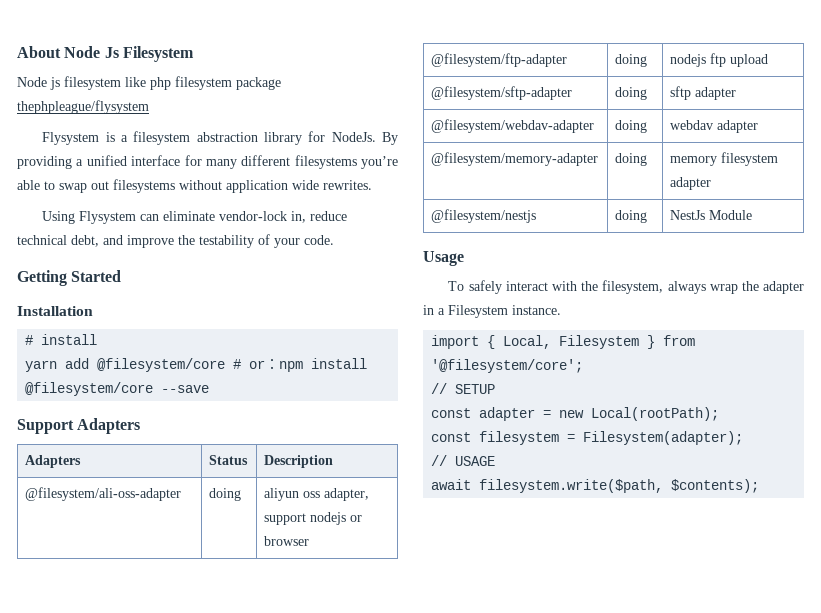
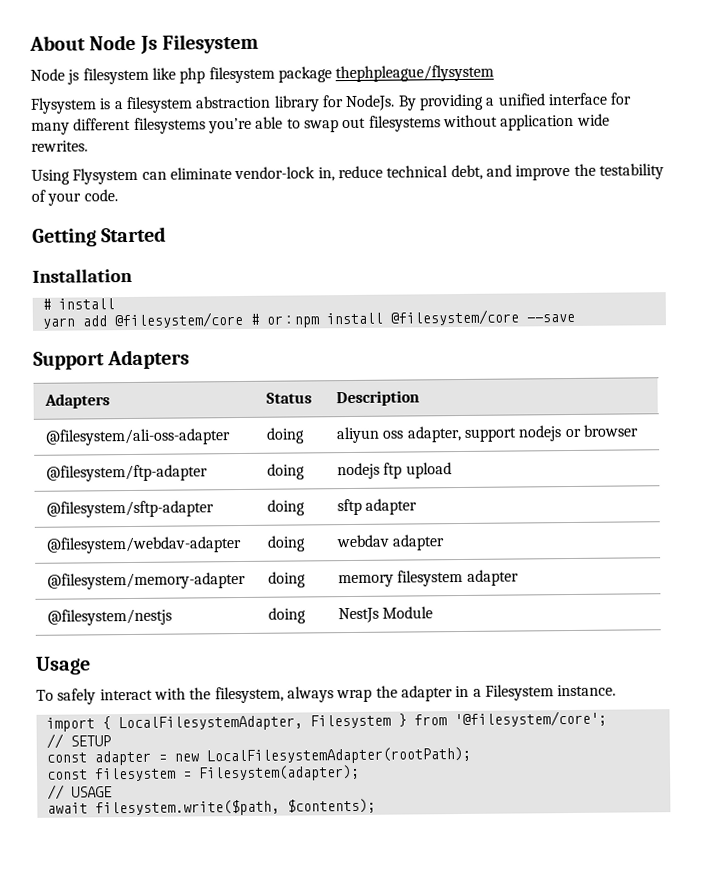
[503,335,552,349] Local, -> [117,715,303,732] LocalFilesystemAdapter,
[591,407,720,421] Local(rootPath); -> [205,746,471,765] LocalFilesystemAdapter(rootPath);

